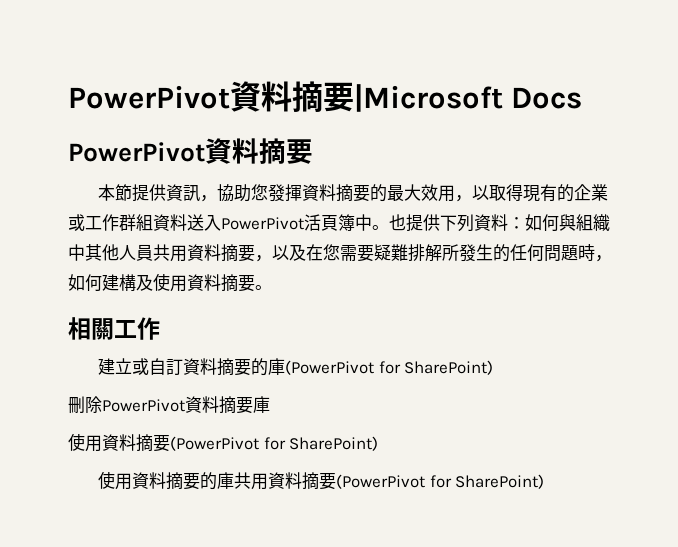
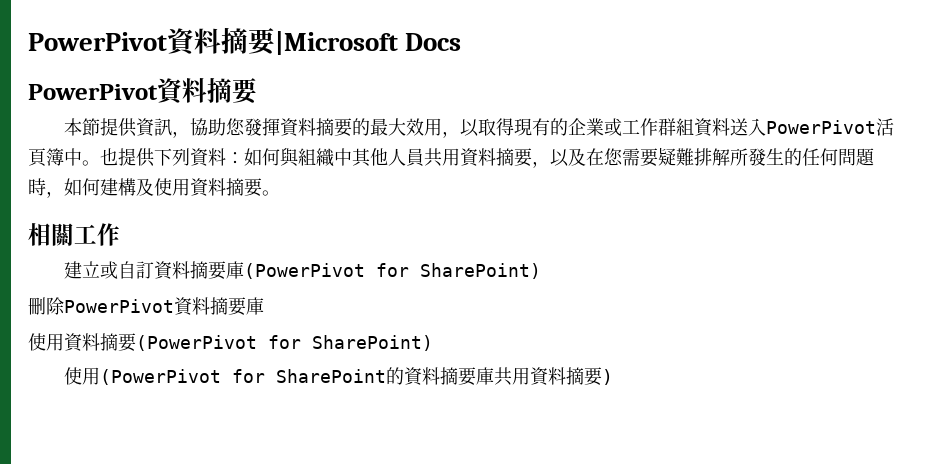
[250,358,268,376] 的 -> (227, 270) none
[131,472,217,490] 資料摘要的 -> [100,367,477,386] (PowerPivot for SharePoint的資料摘要
[335,474,545,489] (PowerPivot for SharePoint) -> [602,369,614,385] )

